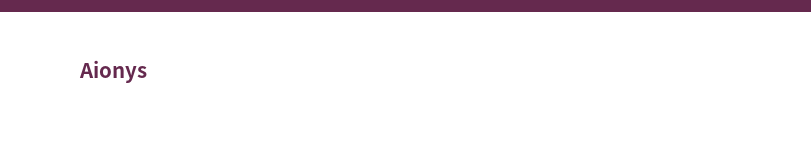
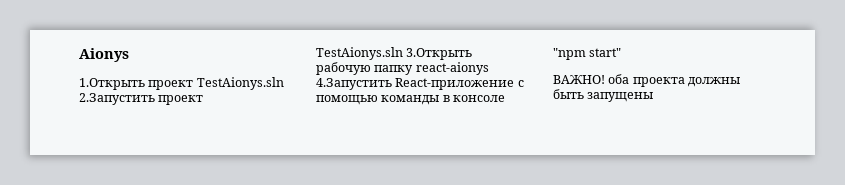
(147, 71) none -> [79,77,284,90] [79,93,204,105] [316,47,473,60] [316,62,489,75] [316,78,524,90] [316,95,506,105] [553,48,622,60] [553,74,741,87] [553,89,654,102] // 1.Открыть проект TestAionys.sln 2.Запустить проект TestAionys.sln 3.Открыть рабочую папку react-aionys 4.Запустить React-приложение с помощью команды в консоле "npm start" // ВАЖНО! оба проекта должны быть запущены

